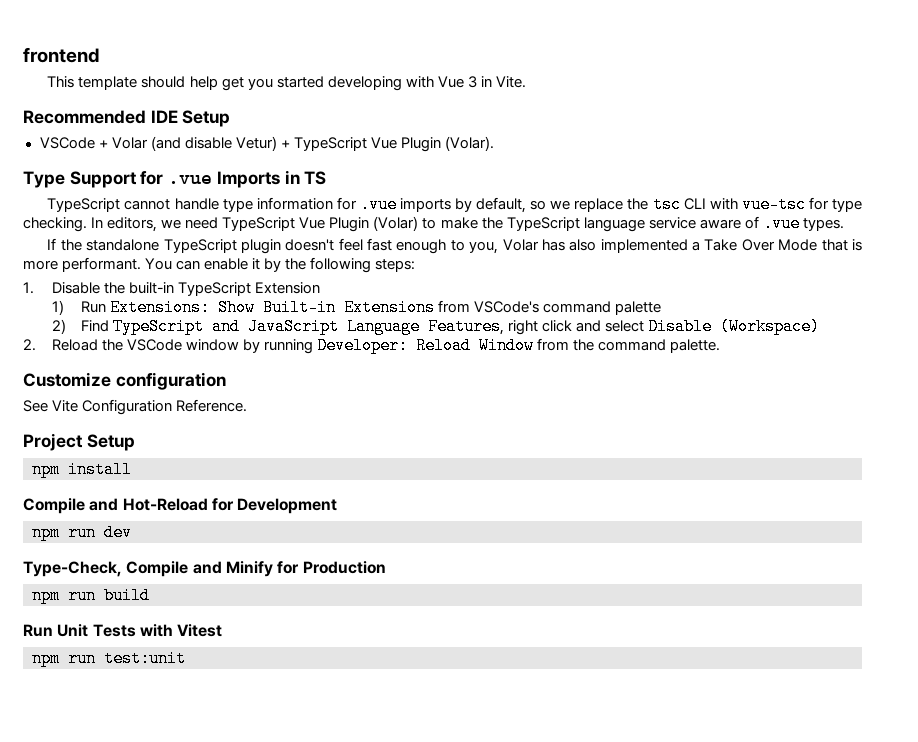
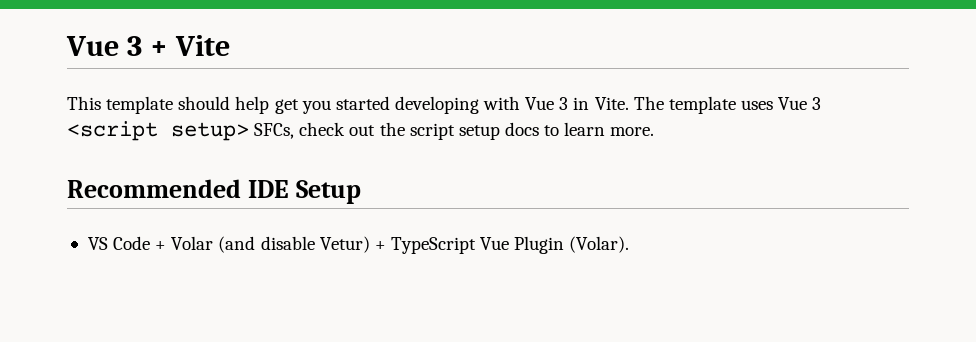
[23,47,100,63] frontend -> [66,35,230,56] Vue 3 + Vite
(526, 82) none -> [633,96,822,114] [67,121,655,141] The template uses Vue 3 <script setup> SFCs, check out the script setup docs to learn more.
[39,137,95,149] VSCode -> [87,236,151,250] VS Code
[23,170,327,188] [47,196,863,213] [23,215,844,232] [47,238,863,254] [23,257,416,273] [23,282,320,296] [51,299,661,316] [51,318,820,335] [23,337,721,354] [23,372,226,390] [23,399,248,415] [23,433,135,451] [32,461,132,478] [23,498,338,514] [32,524,132,541] [23,561,386,577] [32,587,150,604] [23,624,223,637] [32,650,186,667] // Type Support for .vue Imports in TS // TypeScript cannot handle type information for .vue imports by default, so we replace the tsc CLI with vue-tsc for type checking. In editors, we need TypeScript Vue Plugin (Volar) to make the TypeScript language service aware of .vue types. // If the standalone TypeScript plugin doesn't feel fast enough to you, Volar has also implemented a Take Over Mode that is more performant. You can enable it by the following steps: // 1. Disable the built-in TypeScript Extension // 1) Run Extensions: Show Built-in Extensions from VSCode's command palette // 2) Find TypeScript and JavaScript Language Features, right click and select Disable (Workspace) // 2. Reload the VSCode window by running Developer: Reload Window from the command palette. // Customize configuration // See Vite Configuration Reference. // Project Setup // npm install // Compile and Hot-Reload for Development // npm run dev // Type-Check, Compile and Minify for Production // npm run build // Run Unit Tests with Vitest // npm run test:unit -> (630, 244) none

